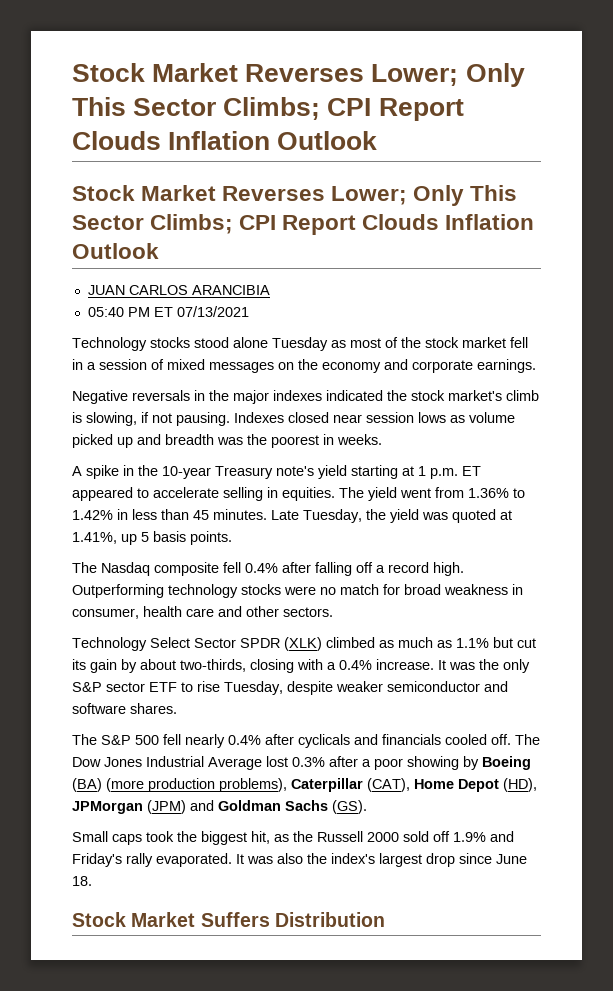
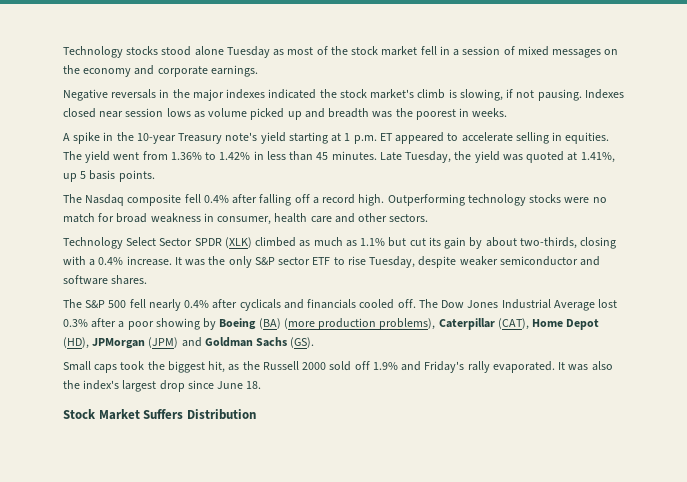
[72,63,525,87] [72,97,464,121] [72,131,378,150] [72,185,518,206] [72,214,535,235] [72,243,159,259] [87,285,270,295] [87,306,249,317] Stock Market Reverses Lower; Only This Sector Climbs; CPI Report Clouds Inflation Outlook // Stock Market Reverses Lower; Only This Sector Climbs; CPI Report Clouds Inflation Outlook // JUAN CARLOS ARANCIBIA // 05:40 PM ET 07/13/2021 // -> (63, 52) none

